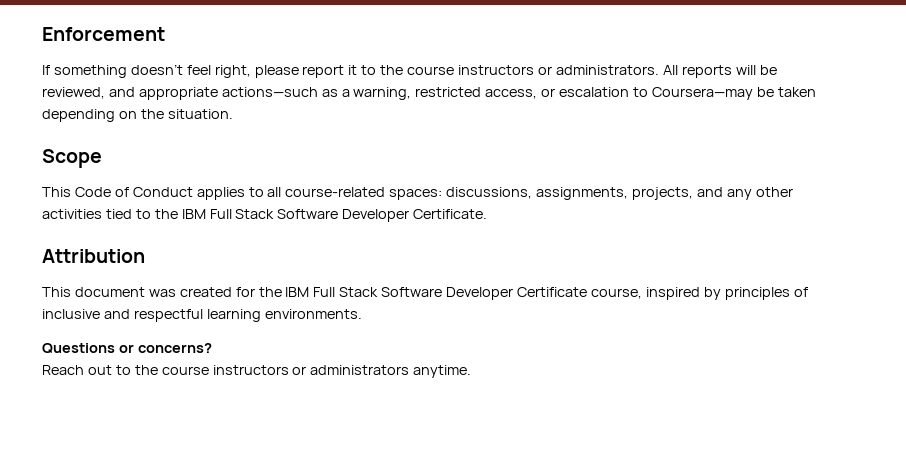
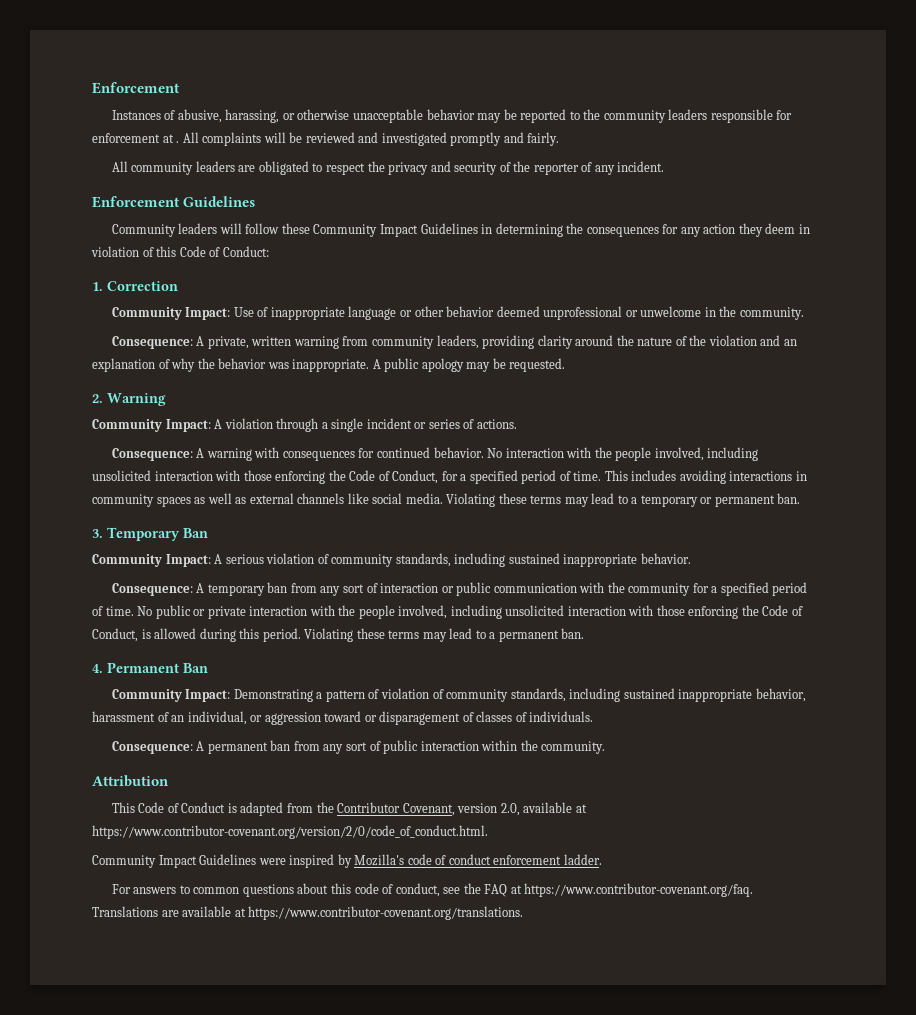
[42,64,777,78] [42,87,816,100] [42,109,233,122] [42,149,102,168] [42,187,793,200] [42,209,488,222] [42,249,145,263] [42,287,808,300] [42,309,362,322] [42,343,212,354] [42,365,472,378] If something doesn’t feel right, please report it to the course instructors or administrators. All reports will be reviewed, and appropriate actions—such as a warning, restricted access, or escalation to Coursera—may be taken depending on the situation. // Scope // This Code of Conduct applies to all course-related spaces: discussions, assignments, projects, and any other activities tied to the IBM Full Stack Software Developer Certificate. // Attribution // This document was created for the IBM Full Stack Software Developer Certificate course, inspired by principles of inclusive and respectful learning environments. // Questions or concerns? // Reach out to the course instructors or administrators anytime. -> [111,109,793,123] [92,132,560,146] [111,161,665,175] [92,196,256,208] [111,223,810,237] [91,246,269,257] [92,281,178,291] [111,306,804,320] [111,335,797,349] [92,358,566,372] [92,393,166,406] [92,418,517,432] [111,447,759,461] [92,470,807,484] [92,493,801,507] [92,527,208,541] [92,553,691,567] [111,582,808,596] [92,605,803,619] [92,628,585,642] [92,662,208,673] [111,688,806,702] [92,711,594,725] [111,740,606,754] [92,775,169,787] [111,802,587,816] [92,825,488,839] [92,854,602,868] [111,883,754,897] [92,906,524,920] Instances of abusive, harassing, or otherwise unacceptable behavior may be reported to the community leaders responsible for enforcement at . All complaints will be reviewed and investigated promptly and fairly. // All community leaders are obligated to respect the privacy and security of the reporter of any incident. // Enforcement Guidelines // Community leaders will follow these Community Impact Guidelines in determining the consequences for any action they deem in violation of this Code of Conduct: // 1. Correction // Community Impact: Use of inappropriate language or other behavior deemed unprofessional or unwelcome in the community. // Consequence: A private, written warning from community leaders, providing clarity around the nature of the violation and an explanation of why the behavior was inappropriate. A public apology may be requested. // 2. Warning // Community Impact: A violation through a single incident or series of actions. // Consequence: A warning with consequences for continued behavior. No interaction with the people involved, including unsolicited interaction with those enforcing the Code of Conduct, for a specified period of time. This includes avoiding interactions in community spaces as well as external channels like social media. Violating these terms may lead to a temporary or permanent ban. // 3. Temporary Ban // Community Impact: A serious violation of community standards, including sustained inappropriate behavior. // Consequence: A temporary ban from any sort of interaction or public communication with the community for a specified period of time. No public or private interaction with the people involved, including unsolicited interaction with those enforcing the Code of Conduct, is allowed during this period. Violating these terms may lead to a permanent ban. // 4. Permanent Ban // Community Impact: Demonstrating a pattern of violation of community standards, including sustained inappropriate behavior, harassment of an individual, or aggression toward or disparagement of classes of individuals. // Consequence: A permanent ban from any sort of public interaction within the community. // Attribution // This Code of Conduct is adapted from the Contributor Covenant, version 2.0, available at https://www.contributor-covenant.org/version/2/0/code_of_conduct.html. // Community Impact Guidelines were inspired by Mozilla's code of conduct enforcement ladder. // For answers to common questions about this code of conduct, see the FAQ at https://www.contributor-covenant.org/faq. Translations are available at https://www.contributor-covenant.org/translations.

